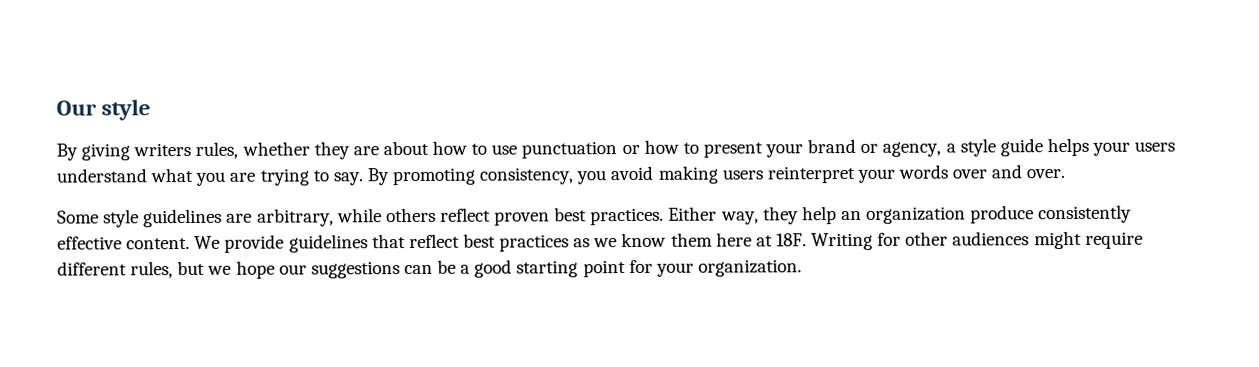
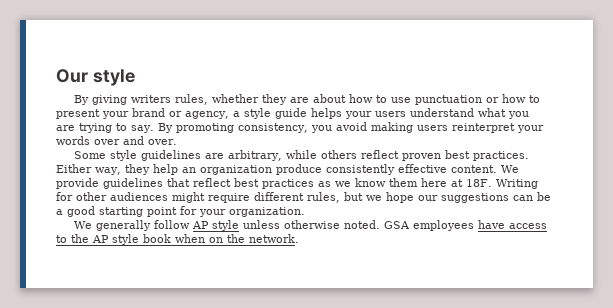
(802, 268) none -> [73,220,547,231] [56,234,299,245] // We generally follow AP style unless otherwise noted. GSA employees have access to the AP style book when on the network.

